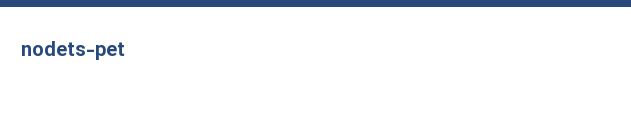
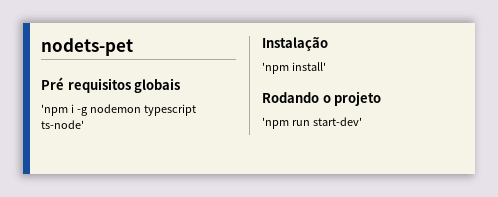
(125, 50) none -> [41,77,181,93] [41,104,196,116] [41,120,84,129] [262,37,328,51] [262,62,326,74] [262,91,382,106] [262,117,362,129] // Pré requisitos globais // 'npm i -g nodemon typescript ts-node' // Instalação // 'npm install' // Rodando o projeto // 'npm run start-dev'

